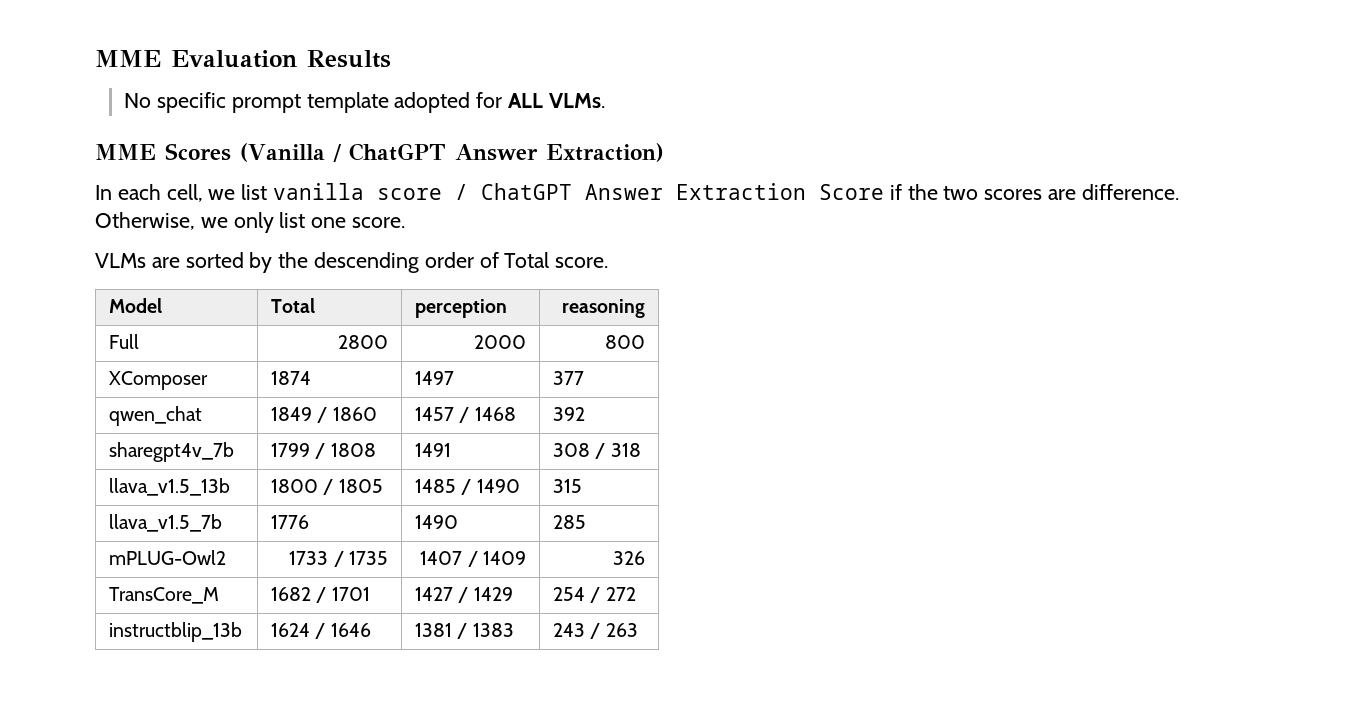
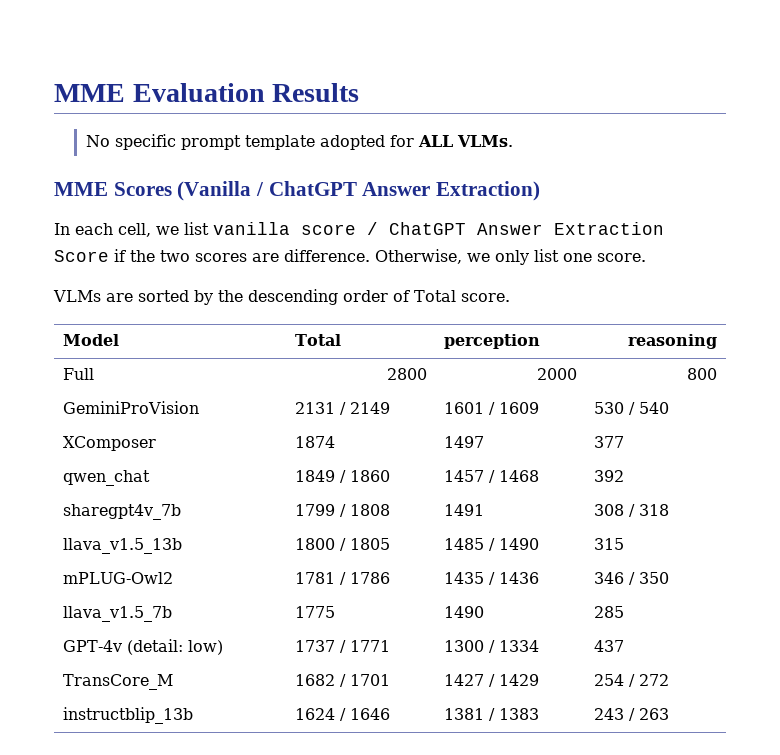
(645, 342) none -> [63,401,200,414] [295,402,391,415] [444,402,540,415] [594,402,670,415] // GeminiProVision | 2131 / 2149 | 1601 / 1609 | 530 / 540
(583, 486) none -> [63,572,174,584] [295,572,391,585] [444,572,540,585] [594,572,670,585] // mPLUG-Owl2 | 1781 / 1786 | 1435 / 1436 | 346 / 350
[271,515,310,529] 1776 -> [295,606,336,618] 1775
[109,550,227,565] [289,551,388,567] [420,551,526,567] [612,551,645,565] mPLUG-Owl2 | 1733 / 1735 | 1407 / 1409 | 326 -> [63,639,224,655] [295,640,391,653] [444,640,540,653] [594,640,625,652] GPT-4v (detail: low) | 1737 / 1771 | 1300 / 1334 | 437

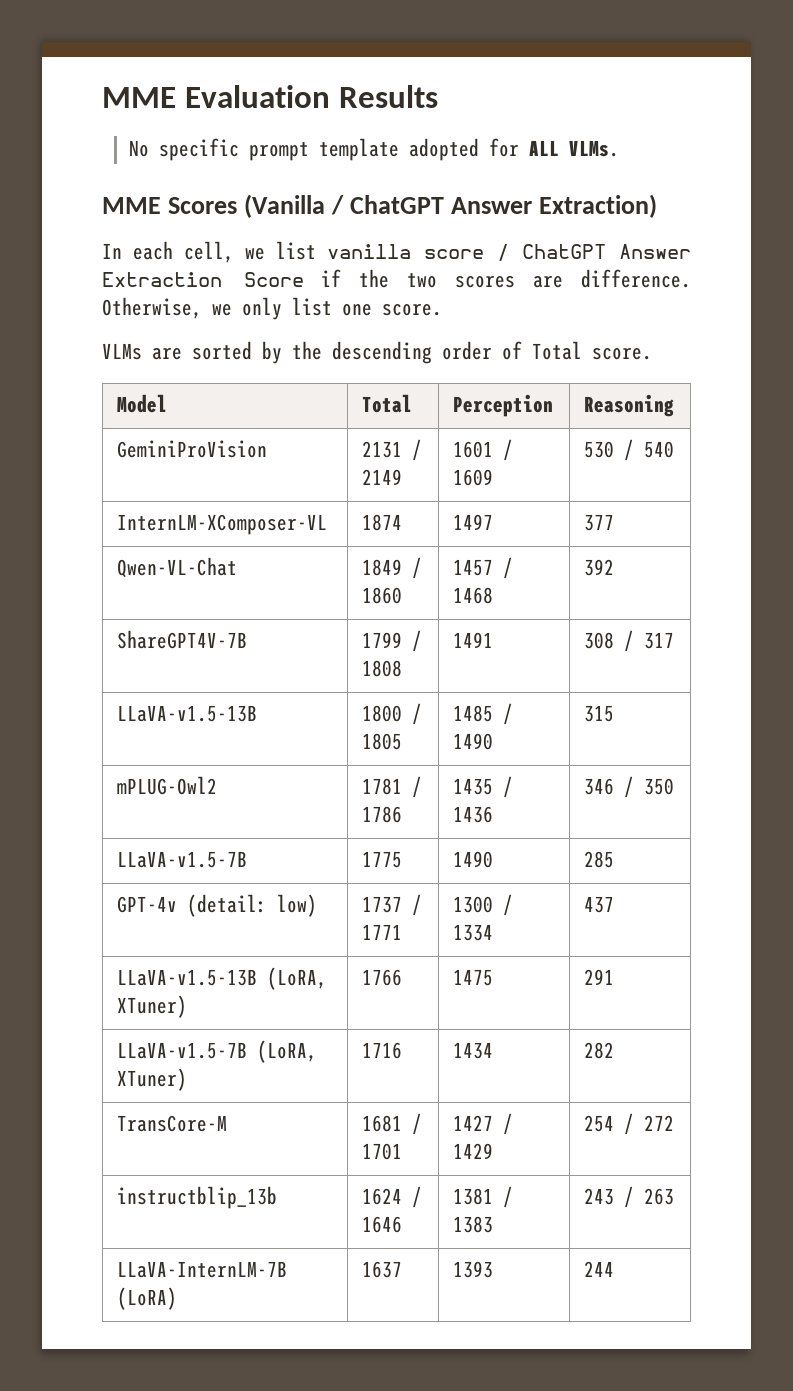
[444,334,541,349] [627,334,717,349] [63,368,95,380] [386,368,427,380] [536,368,577,380] [686,368,717,380] perception | reasoning // Full | 2800 | 2000 | 800 -> [452,394,553,417] [583,394,674,417] Perception | Reasoning
[63,436,157,451] XComposer -> [116,514,327,535] InternLM-XComposer-VL
[63,470,151,486] qwen_chat -> [116,557,237,578] Qwen-VL-Chat
[63,504,182,520] sharegpt4v_7b -> [116,630,247,649] ShareGPT4V-7B
[639,504,670,516] [63,538,183,554] 318 // llava_v1.5_13b -> [643,632,674,649] [116,705,257,722] 317 // LLaVA-v1.5-13B
[63,606,173,622] llava_v1.5_7b -> [116,851,247,868] LLaVA-v1.5-7B
[63,674,174,690] [295,674,336,686] TransCore_M | 1682 -> [116,967,327,990] [116,995,187,1018] [361,969,402,986] [452,969,493,986] [583,969,614,985] [116,1040,317,1063] [116,1068,187,1091] [361,1042,402,1059] [452,1042,493,1059] [583,1042,614,1059] [116,1115,227,1132] [361,1115,402,1132] LLaVA-v1.5-13B (LoRA, XTuner) | 1766 | 1475 | 291 // LLaVA-v1.5-7B (LoRA, XTuner) | 1716 | 1434 | 282 // TransCore-M | 1681
(670, 714) none -> [116,1261,287,1278] [116,1287,177,1310] [361,1261,402,1278] [452,1261,493,1278] [583,1261,614,1277] // LLaVA-InternLM-7B (LoRA) | 1637 | 1393 | 244

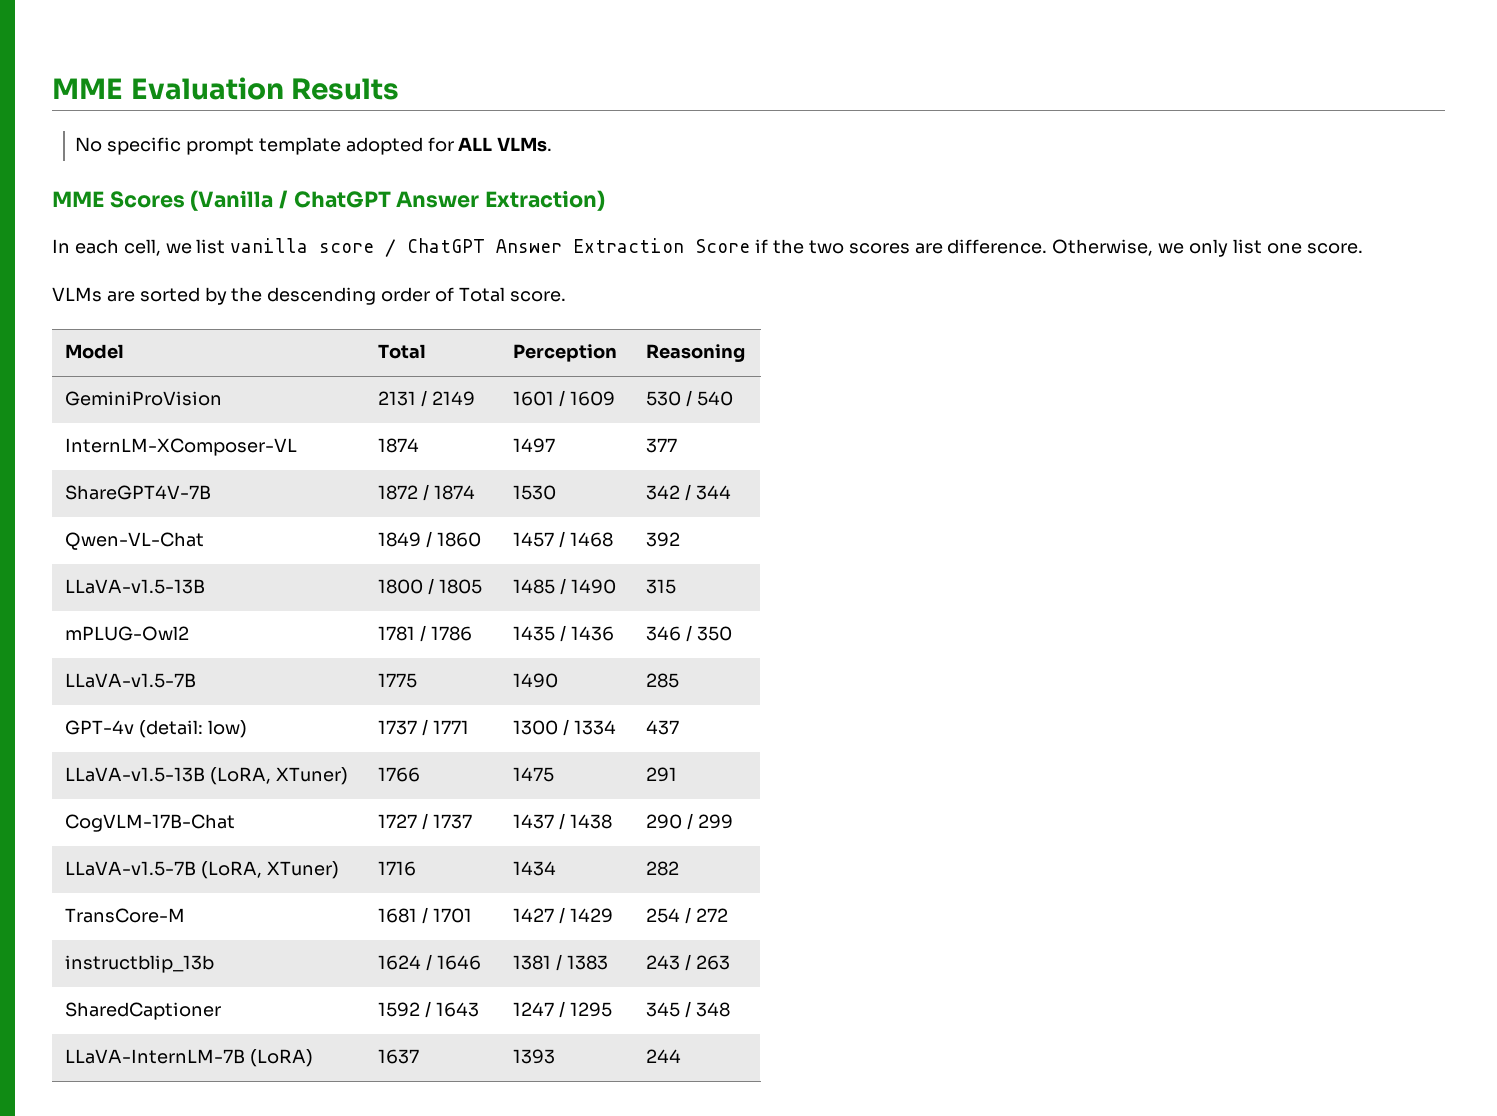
(614, 522) none -> [65,485,212,500] [378,484,476,501] [513,485,557,500] [646,484,732,501] // ShareGPT4V-7B | 1872 / 1874 | 1530 | 342 / 344
[116,630,247,649] [361,630,422,652] [361,660,402,677] [452,632,493,648] [583,630,674,652] // ShareGPT4V-7B | 1799 / 1808 | 1491 | 308 / 317 -> (681, 539) none
(614, 977) none -> [65,814,236,832] [378,813,473,830] [513,813,613,830] [646,813,734,830] // CogVLM-17B-Chat | 1727 / 1737 | 1437 / 1438 | 290 / 299
(674, 1196) none -> [65,1002,222,1020] [378,1001,480,1018] [513,1001,613,1018] [646,1001,731,1018] // SharedCaptioner | 1592 / 1643 | 1247 / 1295 | 345 / 348

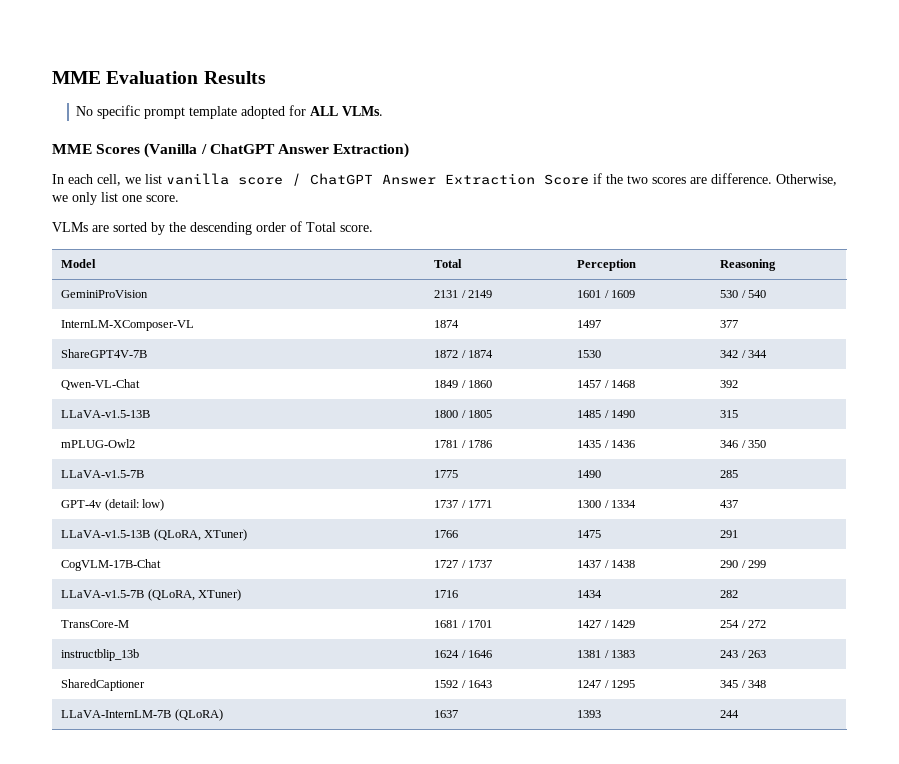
[210,767,272,785] (LoRA, -> [153,529,201,541] (QLoRA,
[201,861,263,879] (LoRA, -> [147,589,195,601] (QLoRA,
[250,1049,314,1067] (LoRA) -> [174,709,223,721] (QLoRA)

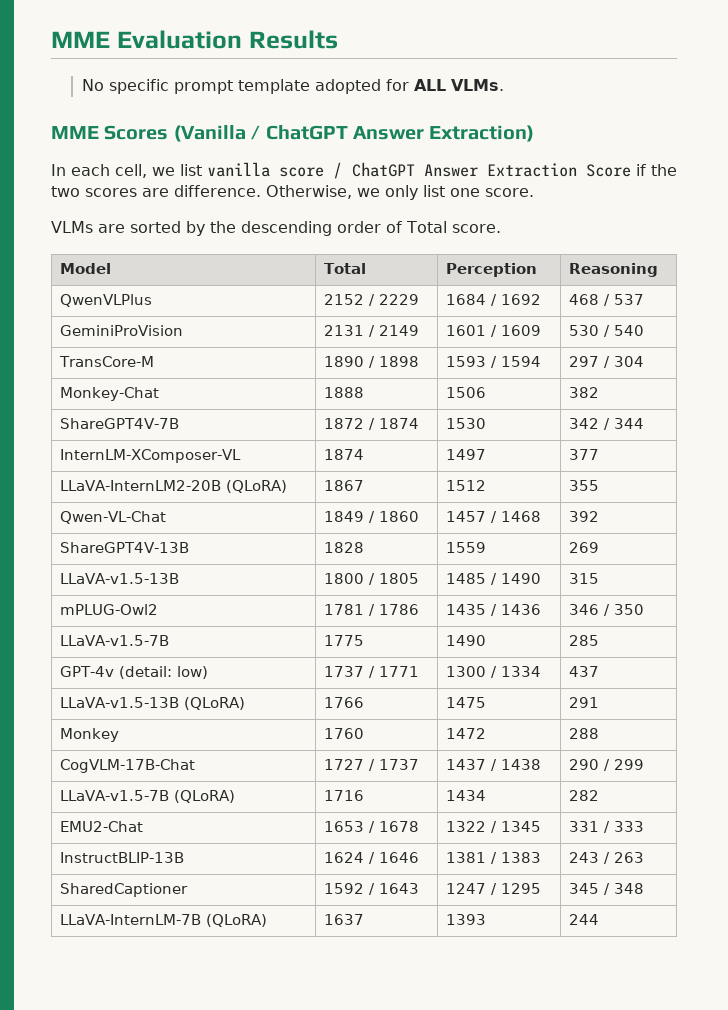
(777, 265) none -> [59,294,152,307] [323,294,419,306] [445,294,541,306] [568,294,644,306] // QwenVLPlus | 2152 / 2229 | 1684 / 1692 | 468 / 537
[61,320,195,331] [434,320,460,328] [577,320,602,328] [720,320,739,328] InternLM-XComposer-VL | 1874 | 1497 | 377 -> [58,356,154,367] [323,356,419,368] [445,356,541,368] [568,356,644,368] [59,387,159,401] [323,387,364,398] [445,387,486,398] [568,387,599,398] TransCore-M | 1890 / 1898 | 1593 / 1594 | 297 / 304 // Monkey-Chat | 1888 | 1506 | 382
(768, 354) none -> [59,449,241,463] [323,449,364,460] [445,449,486,460] [568,449,599,460] [59,480,287,493] [323,480,364,491] [445,480,486,491] [568,480,599,491] // InternLM-XComposer-VL | 1874 | 1497 | 377 // LLaVA-InternLM2-20B (QLoRA) | 1867 | 1512 | 355
(739, 384) none -> [59,542,189,553] [323,542,364,553] [445,542,486,553] [568,542,599,553] // ShareGPT4V-13B | 1828 | 1559 | 269
[153,529,248,541] (QLoRA, XTuner) -> [183,697,245,710] (QLoRA)
(739, 534) none -> [59,728,119,742] [323,728,364,739] [445,728,486,739] [568,728,599,739] // Monkey | 1760 | 1472 | 288
[147,589,242,601] (QLoRA, XTuner) -> [173,790,235,803] (QLoRA)
[61,620,130,628] [434,620,493,628] [577,620,636,628] [720,620,767,628] [61,649,140,661] TransCore-M | 1681 / 1701 | 1427 / 1429 | 254 / 272 // instructblip_13b -> [59,821,143,832] [323,821,419,833] [445,821,541,833] [568,821,644,833] [59,852,184,863] EMU2-Chat | 1653 / 1678 | 1322 / 1345 | 331 / 333 // InstructBLIP-13B

